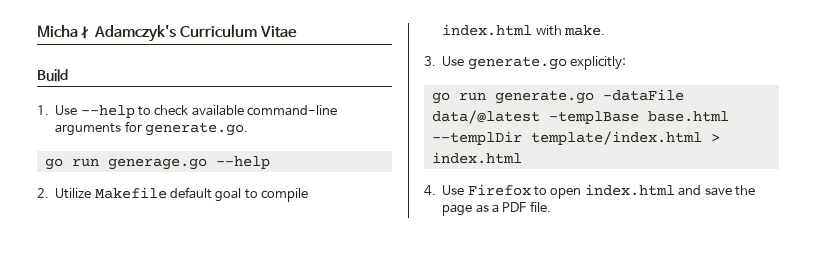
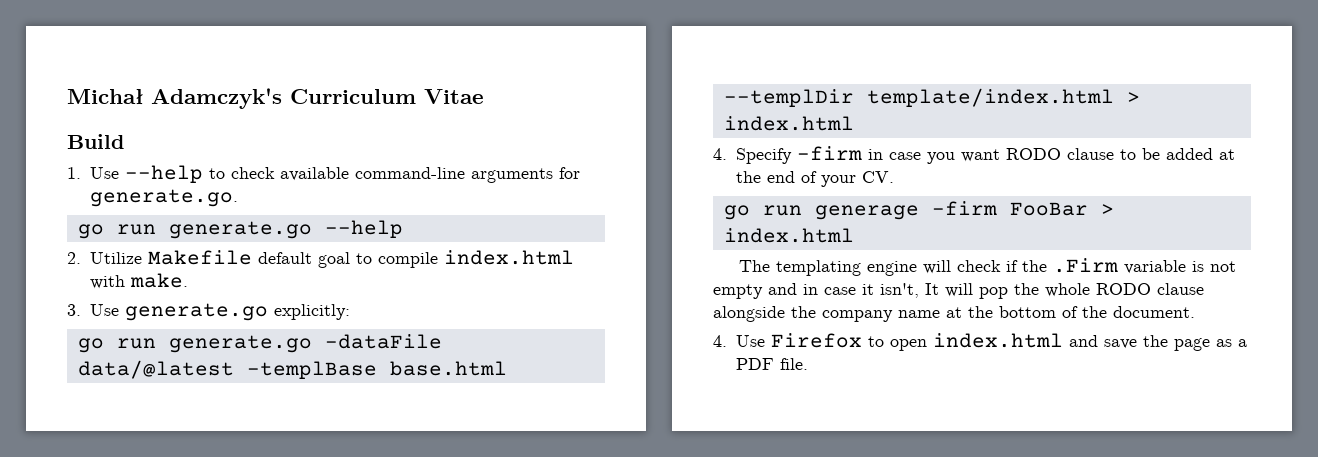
[107,158,207,170] generage.go -> [168,221,312,239] generate.go
(522, 158) none -> [713,146,1235,164] [735,171,894,187] [723,201,1114,220] [723,228,854,243] [738,258,1236,276] [713,283,1204,299] [713,306,1195,322] // 4. Specify -firm in case you want RODO clause to be added at the end of your CV. // go run generage -firm FooBar > index.html // The templating engine will check if the .Firm variable is not empty and in case it isn't, It will pop the whole RODO clause alongside the company name at the bottom of the document.

